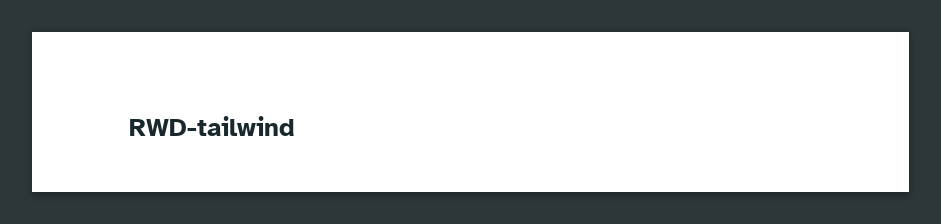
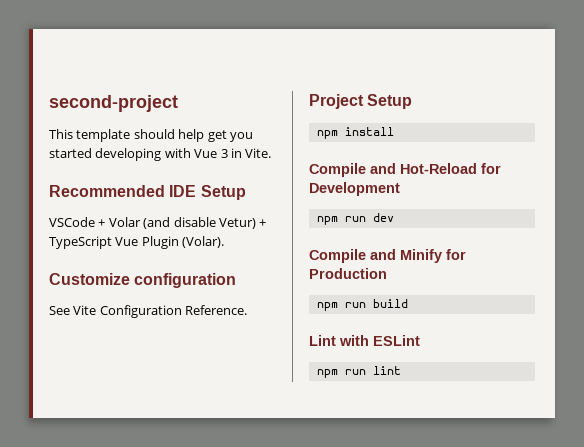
[129,116,295,136] RWD-tailwind -> [49,95,178,112] [49,129,253,142] [49,148,272,161] [49,185,246,200] [49,217,267,229] [49,236,225,249] [49,273,237,288] [49,305,248,318] [309,94,413,109] [316,127,394,139] [309,163,501,177] [309,182,400,196] [316,213,394,225] [309,249,466,263] [309,268,387,279] [316,299,408,311] [309,335,420,346] [316,366,401,378] second-project // This template should help get you started developing with Vue 3 in Vite. // Recommended IDE Setup // VSCode + Volar (and disable Vetur) + TypeScript Vue Plugin (Volar). // Customize configuration // See Vite Configuration Reference. // Project Setup // npm install // Compile and Hot-Reload for Development // npm run dev // Compile and Minify for Production // npm run build // Lint with ESLint // npm run lint

